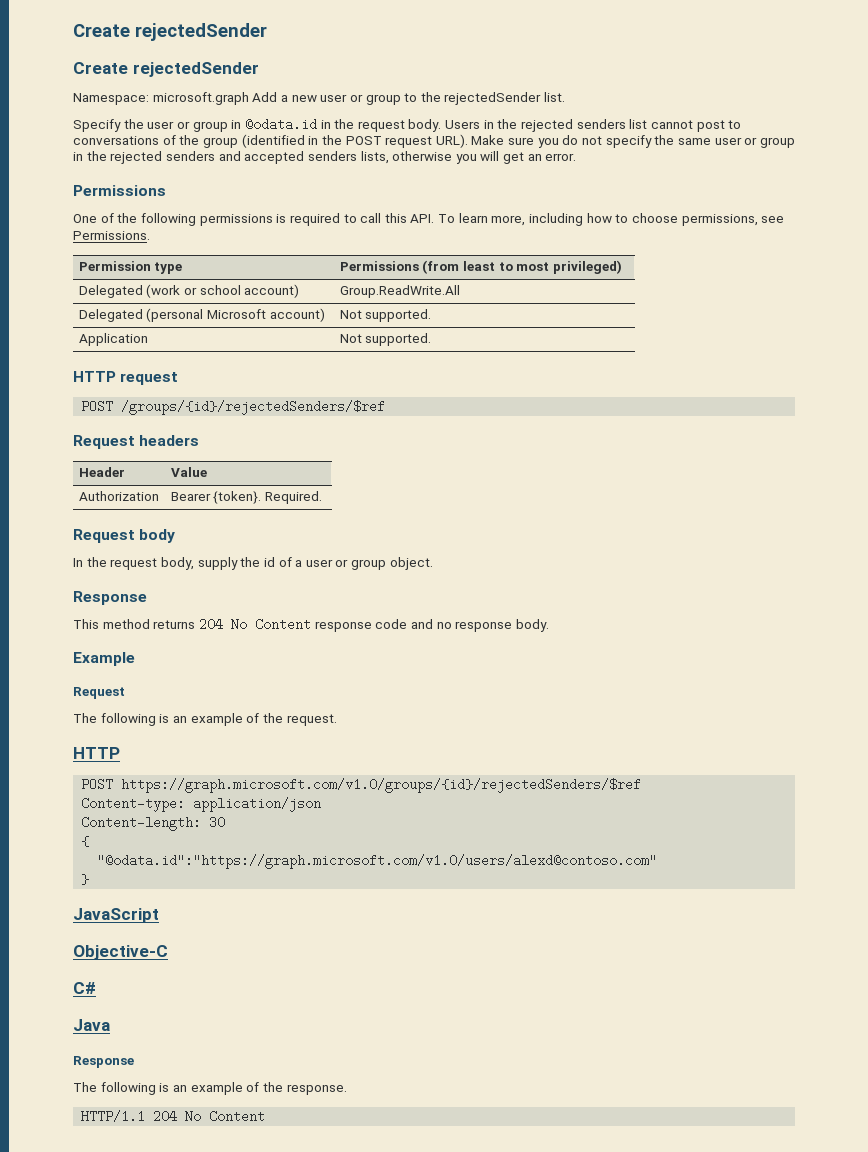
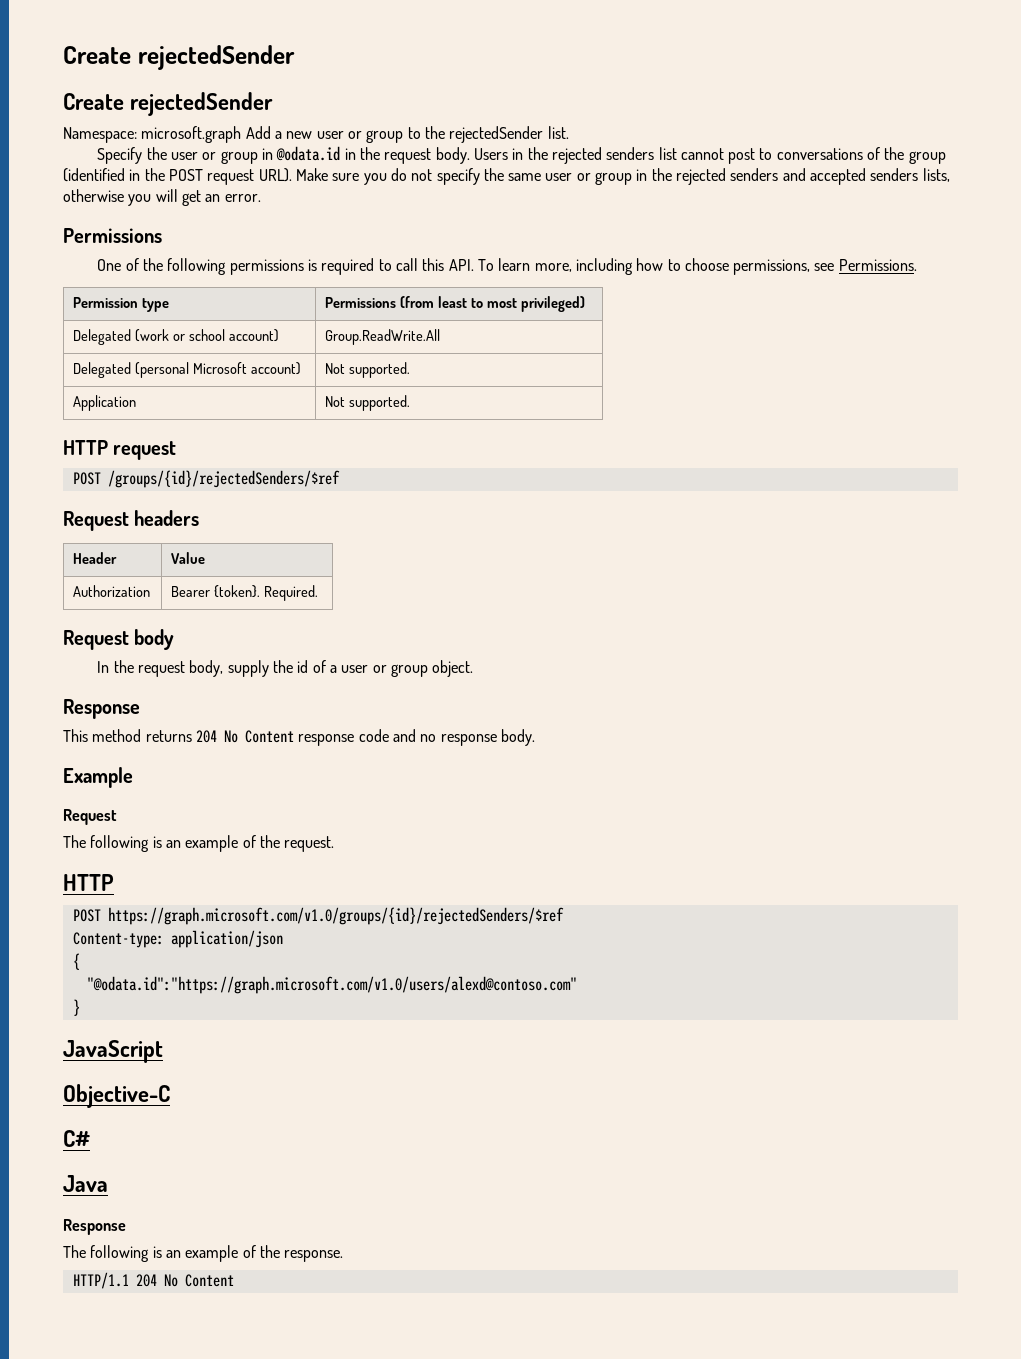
[81,816,226,831] // Content-length: 30 -> (283, 939) none

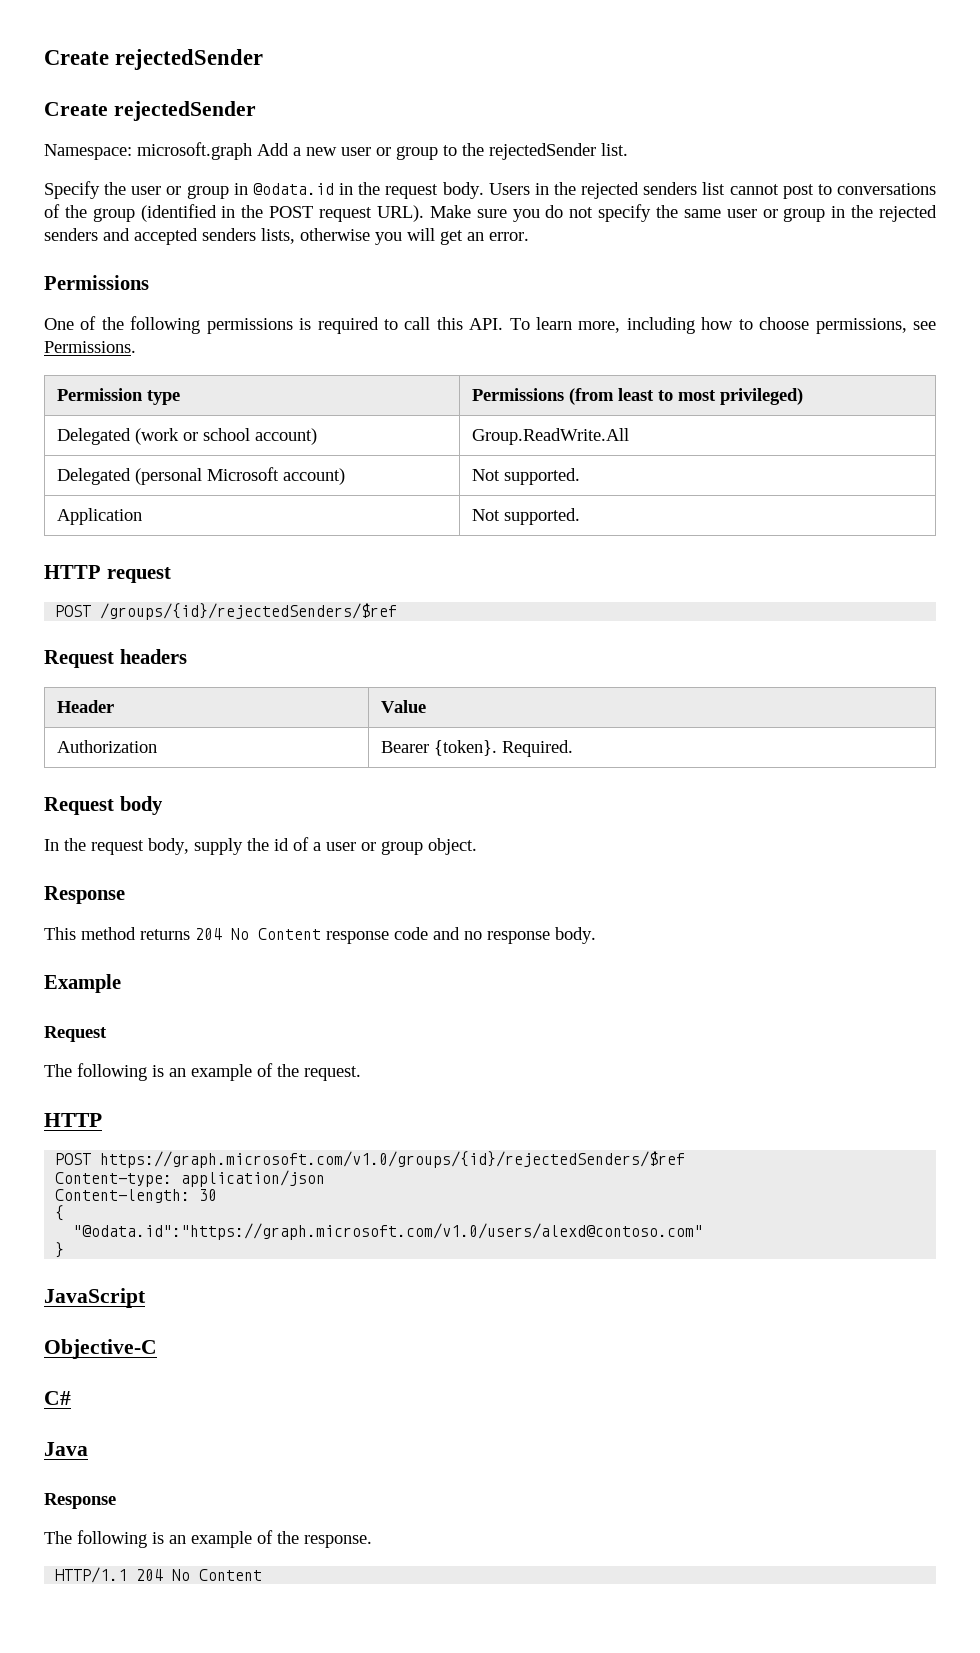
(283, 939) none -> [55,1189,218,1203] // Content-length: 30

